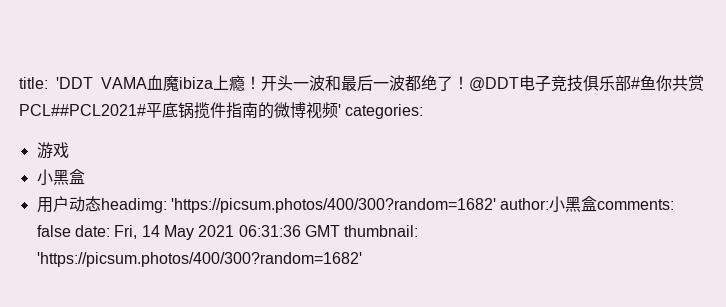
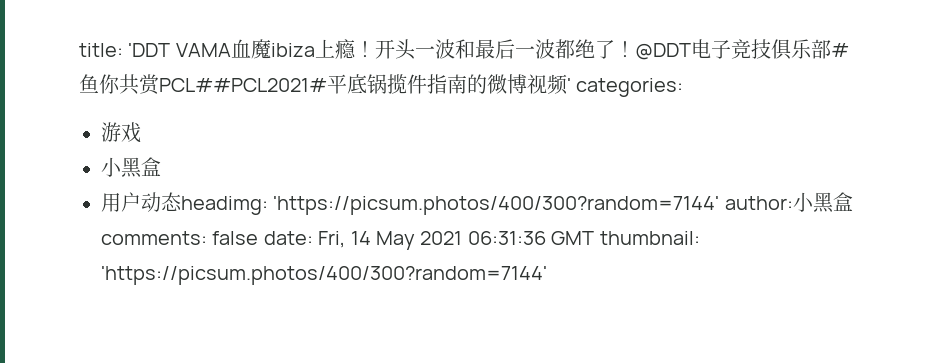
[170,198,496,213] 'https://picsum.photos/400/300?random=1682' -> [273,196,720,215] 'https://picsum.photos/400/300?random=7144'
[36,252,362,267] 'https://picsum.photos/400/300?random=1682' -> [101,266,547,285] 'https://picsum.photos/400/300?random=7144'

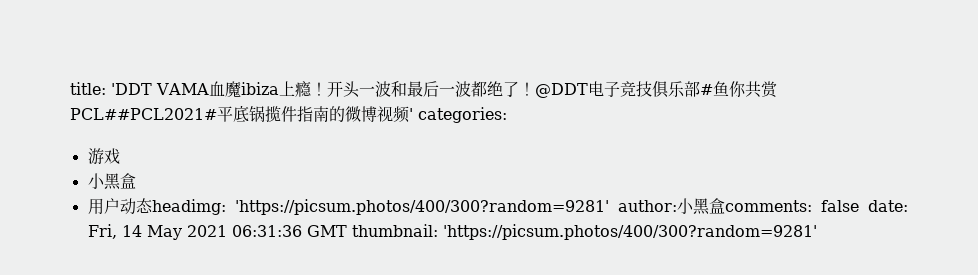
[273,196,720,215] 'https://picsum.photos/400/300?random=7144' -> [234,199,609,215] 'https://picsum.photos/400/300?random=9281'
[101,266,547,285] 'https://picsum.photos/400/300?random=7144' -> [442,224,817,240] 'https://picsum.photos/400/300?random=9281'

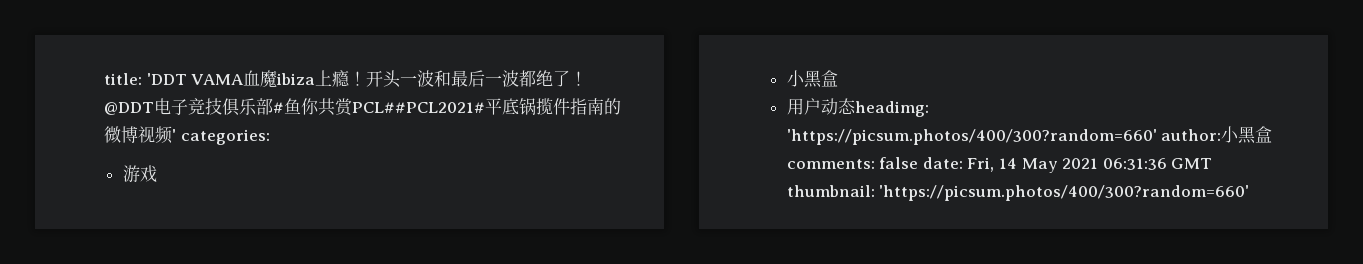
[234,199,609,215] 'https://picsum.photos/400/300?random=9281' -> [786,129,1157,145] 'https://picsum.photos/400/300?random=660'
[442,224,817,240] 'https://picsum.photos/400/300?random=9281' -> [879,185,1250,201] 'https://picsum.photos/400/300?random=660'

